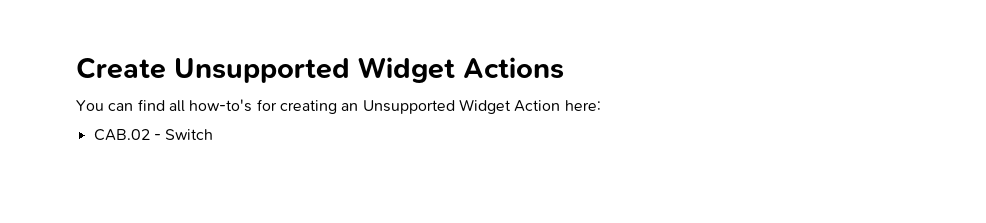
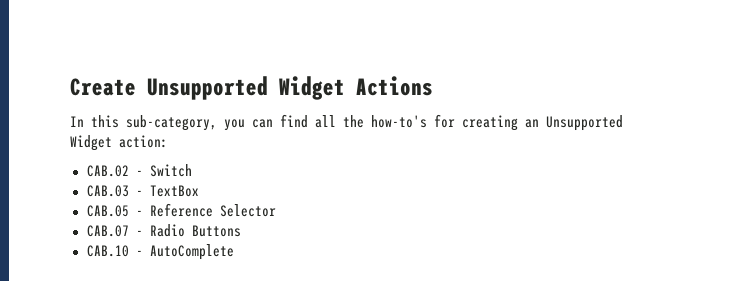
[76,100,104,111] You -> [70,115,245,131] In this sub-category, you
(185, 106) none -> [343,115,364,128] the
[514,100,601,112] Action here: -> [119,135,168,148] action:
(214, 134) none -> [86,185,199,197] [86,203,276,217] [86,224,241,237] [86,244,234,260] // CAB.03 - TextBox // CAB.05 - Reference Selector // CAB.07 - Radio Buttons // CAB.10 - AutoComplete

